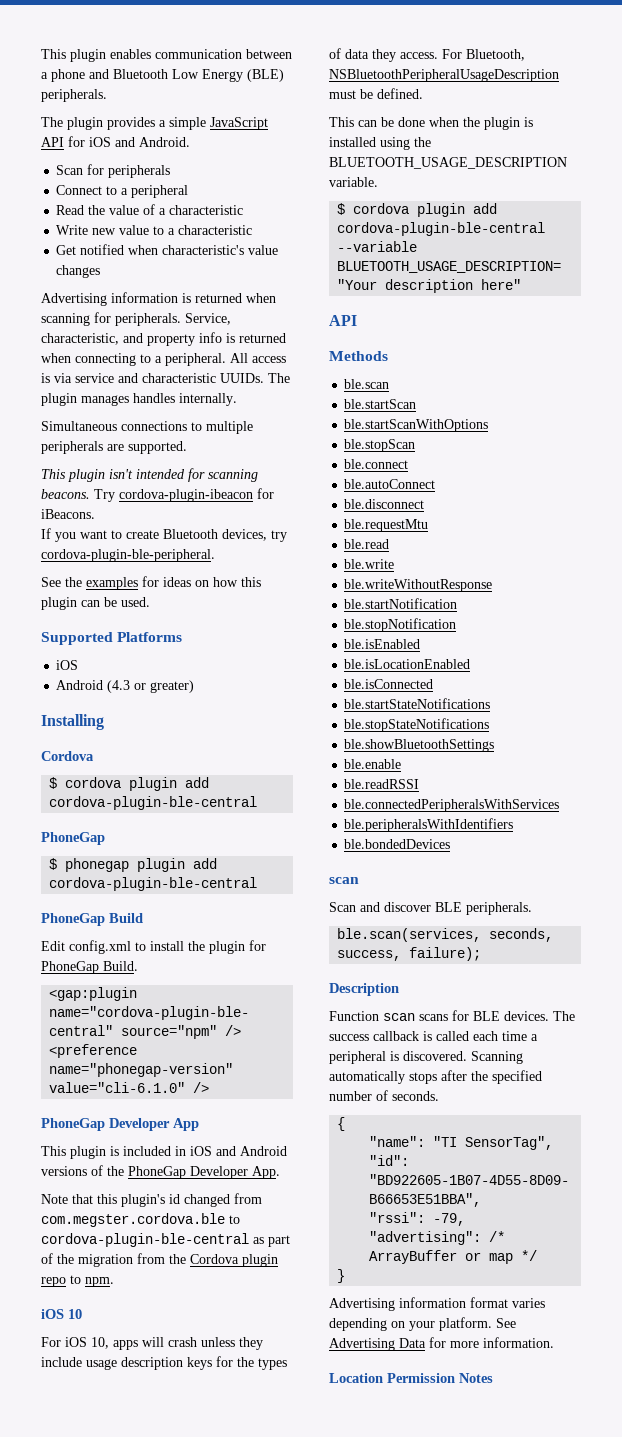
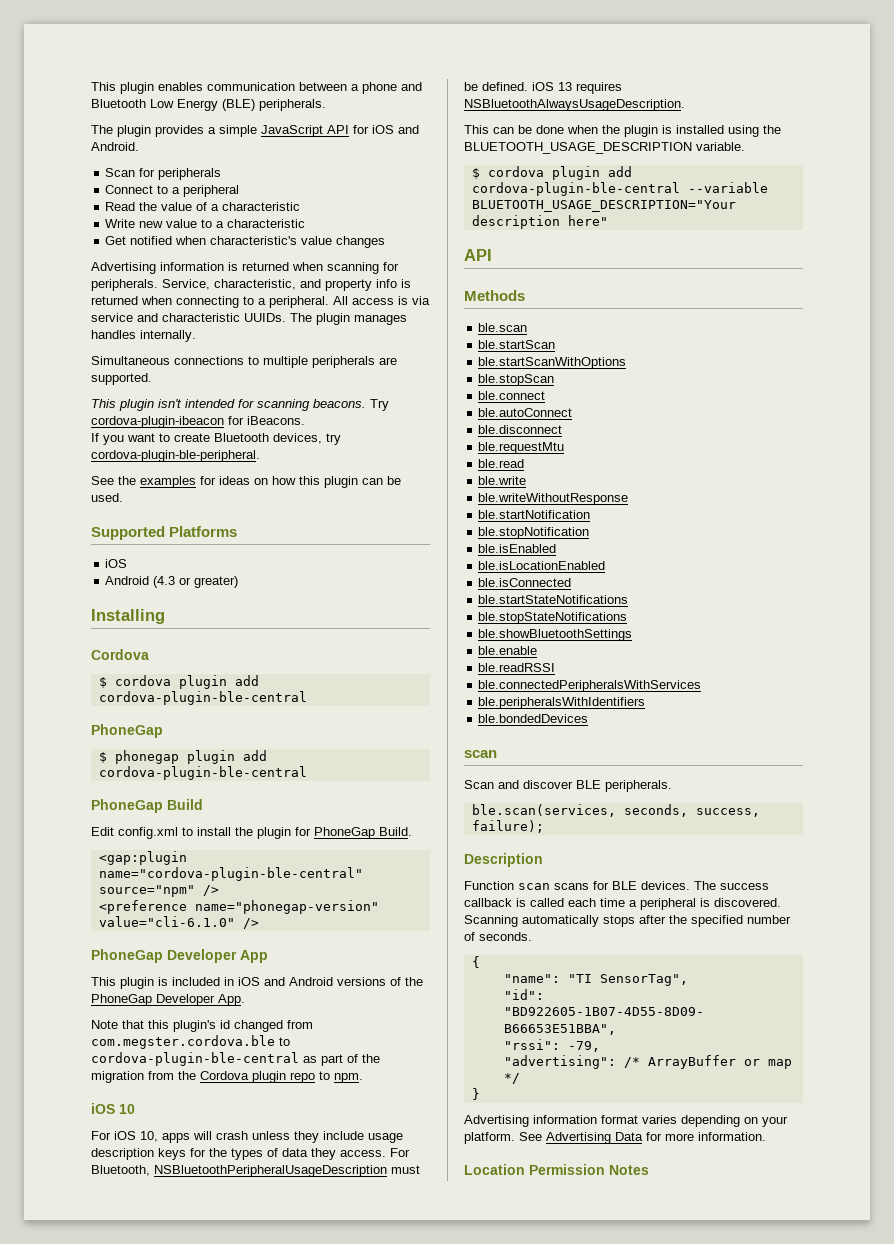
(423, 93) none -> [532,82,622,94] [464,99,685,111] iOS 13 requires NSBluetoothAlwaysUsageDescription.

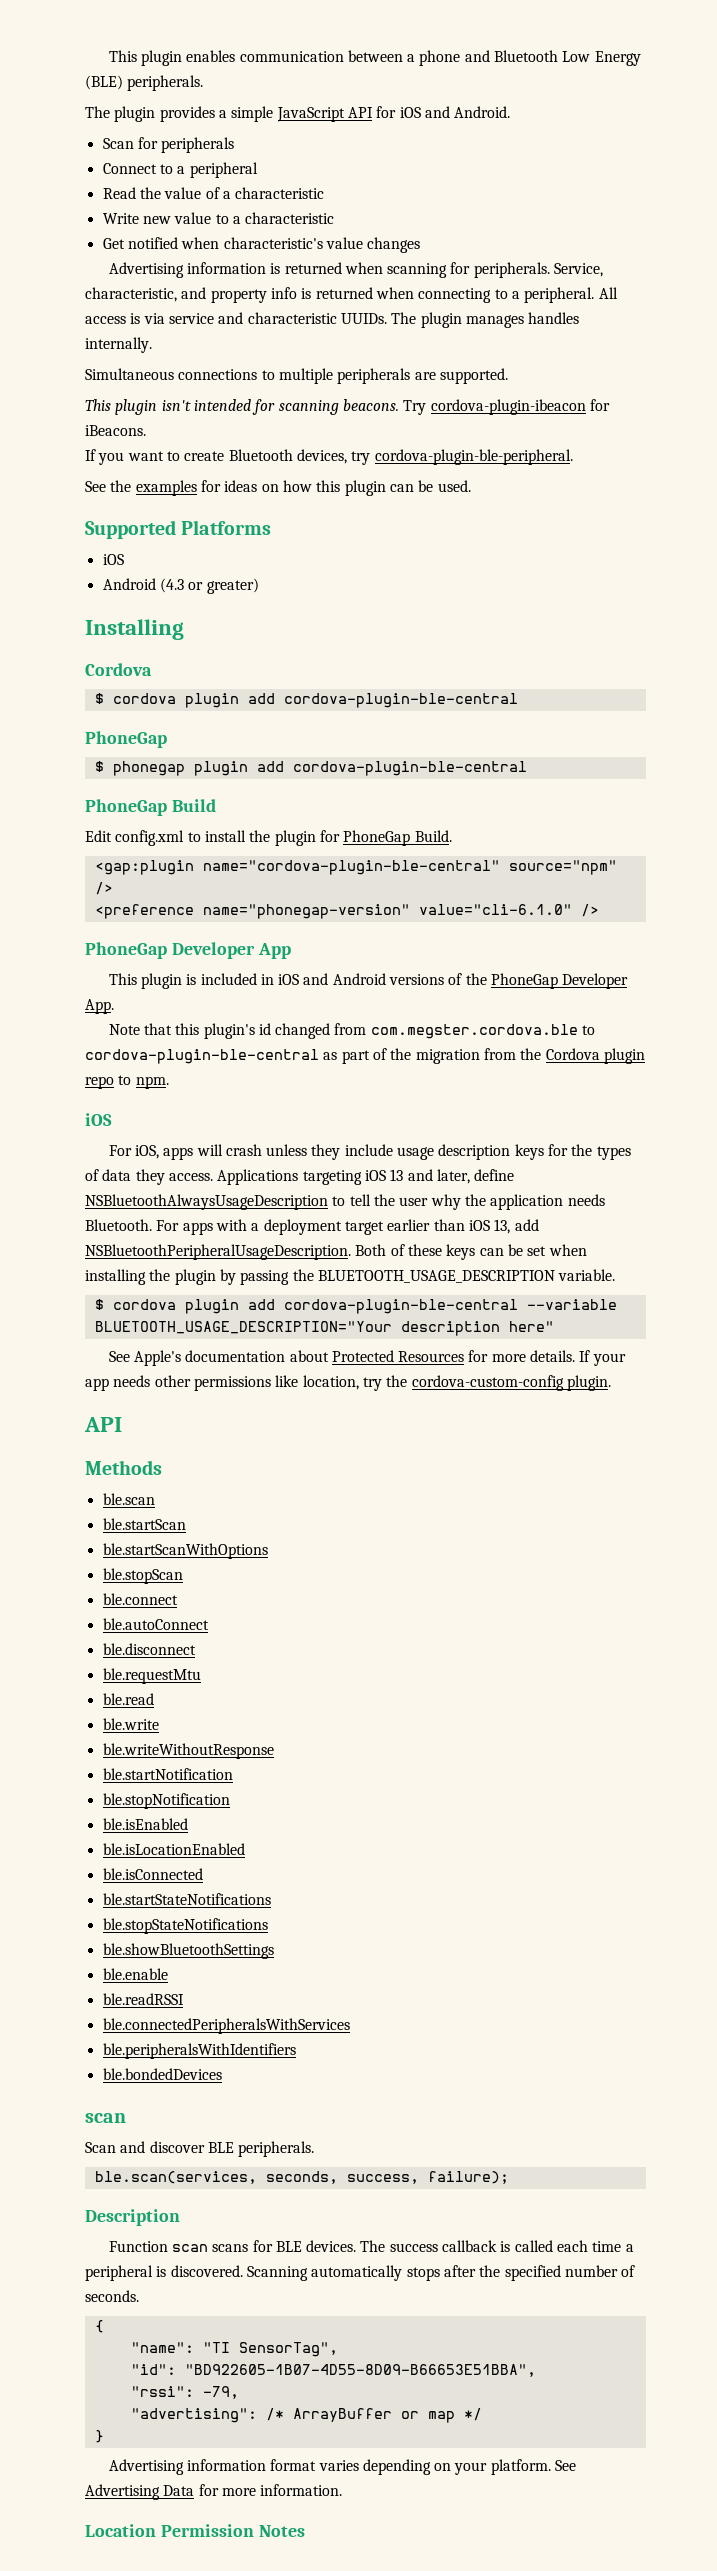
[119,1104,135,1114] [91,1131,158,1142] 10 // For iOS 10, -> [108,1145,159,1159] // For iOS,
[390,1148,410,1157] [91,1165,420,1177] [464,82,622,94] [464,99,685,111] [464,125,759,137] For Bluetooth, NSBluetoothPeripheralUsageDescription must be defined. iOS 13 requires NSBluetoothAlwaysUsageDescription. // This can be done when the plugin is installed using -> [217,1169,515,1185] [85,1194,605,1210] [85,1219,539,1235] [85,1244,587,1260] [85,1269,290,1285] Applications targeting iOS 13 and later, define NSBluetoothAlwaysUsageDescription to tell the user why the application needs Bluetooth. For apps with a deployment target earlier than iOS 13, add NSBluetoothPeripheralUsageDescription. Both of these keys can be set when installing the plugin by passing
(608, 220) none -> [108,1350,626,1366] [85,1375,611,1391] // See Apple's documentation about Protected Resources for more details. If your app needs other permissions like location, try the cordova-custom-config plugin.

